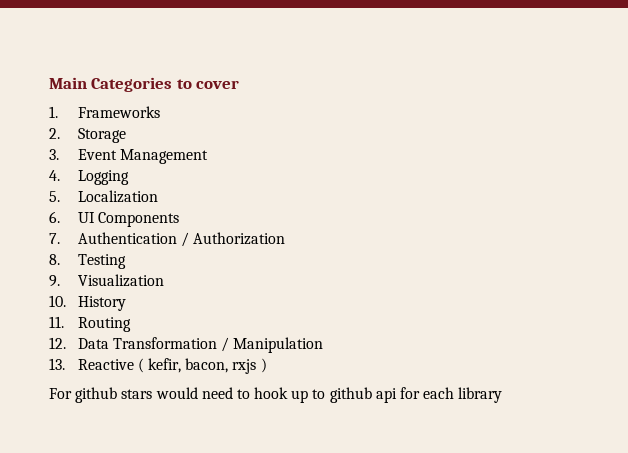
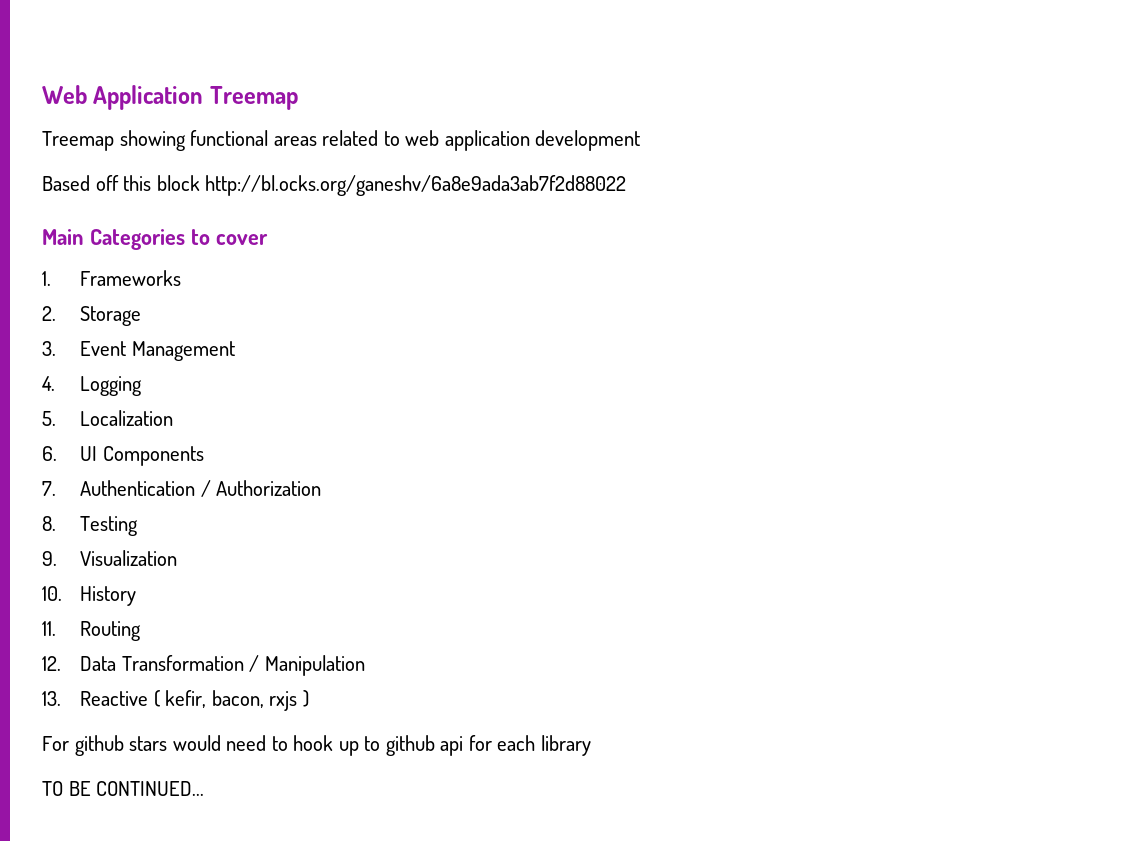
(49, 83) none -> [42,85,298,110] [42,130,641,151] [42,175,627,196] Web Application Treemap // Treemap showing functional areas related to web application development // Based off this block http://bl.ocks.org/ganeshv/6a8e9ada3ab7f2d88022 //
(503, 395) none -> [42,781,205,796] // TO BE CONTINUED...

